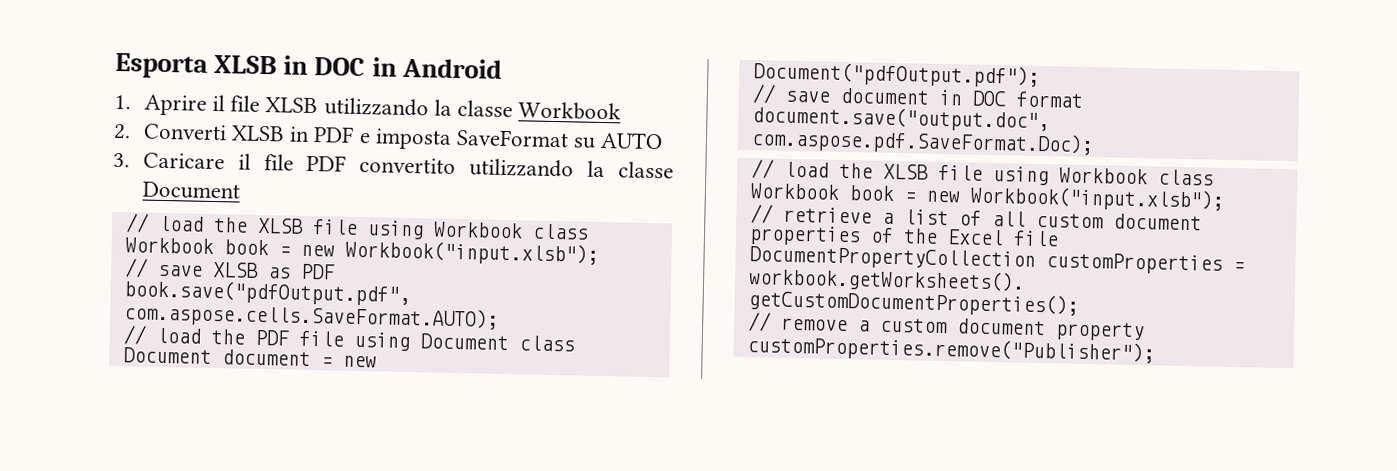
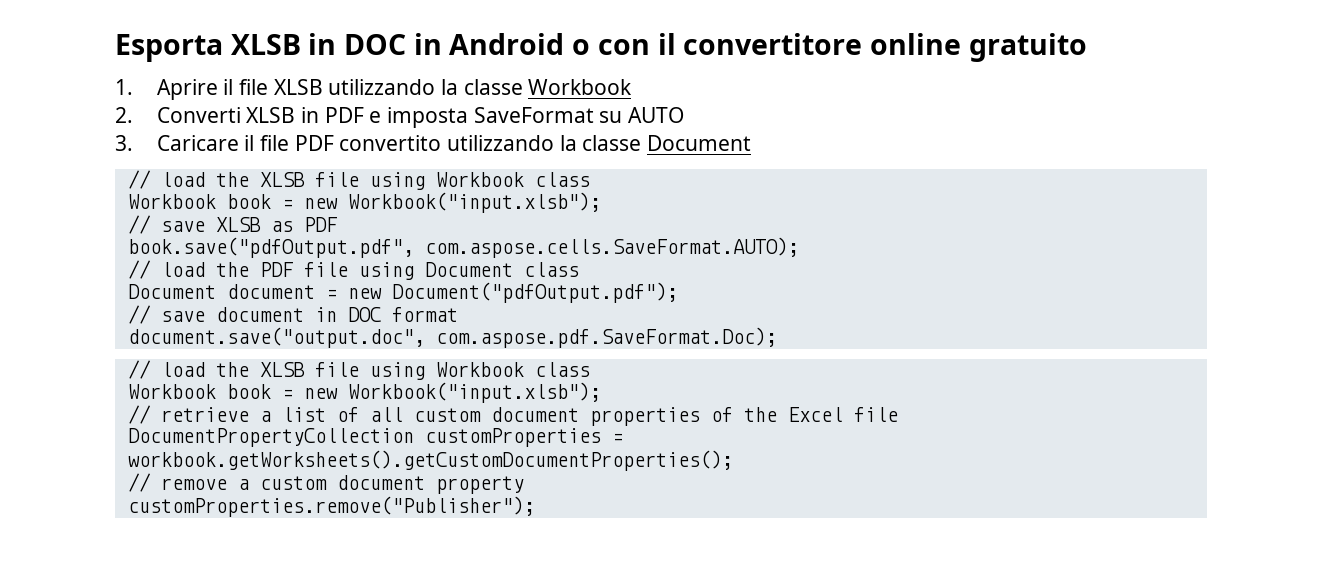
(502, 68) none -> [572,33,1087,62] o con il convertitore online gratuito

